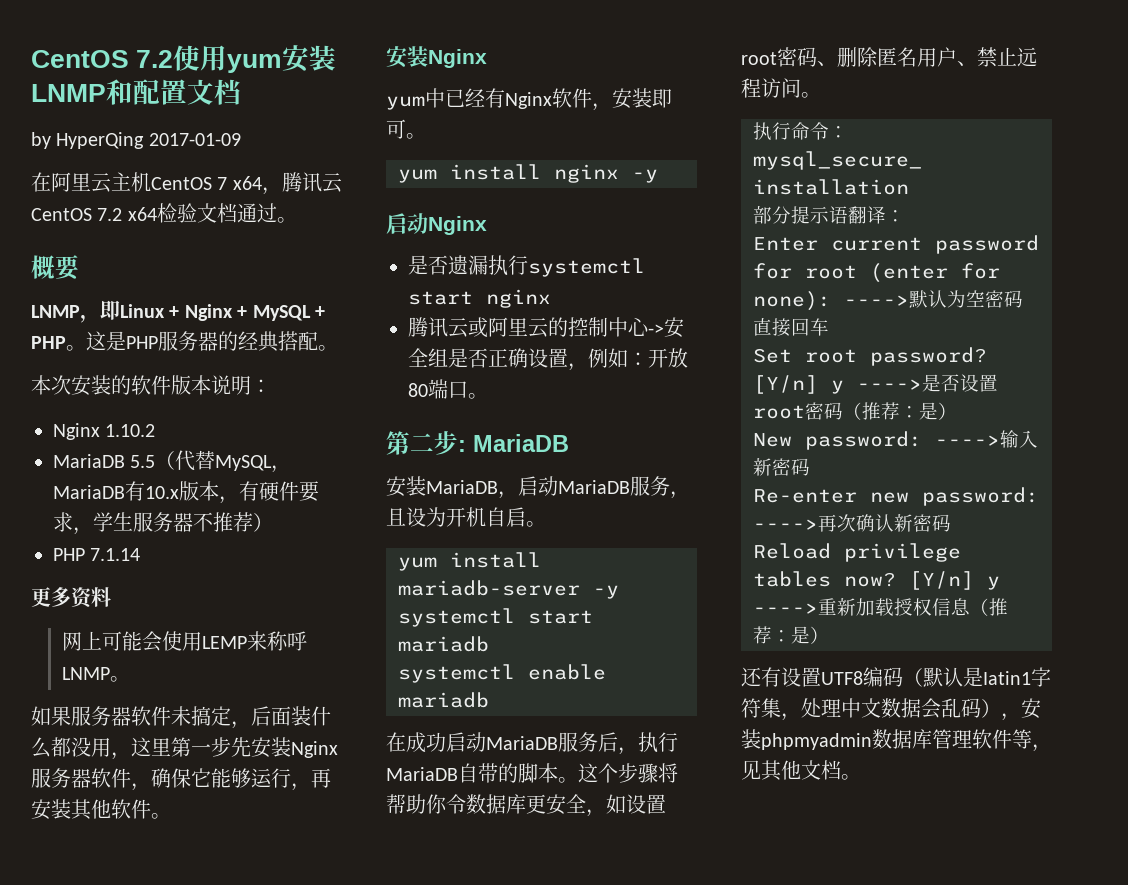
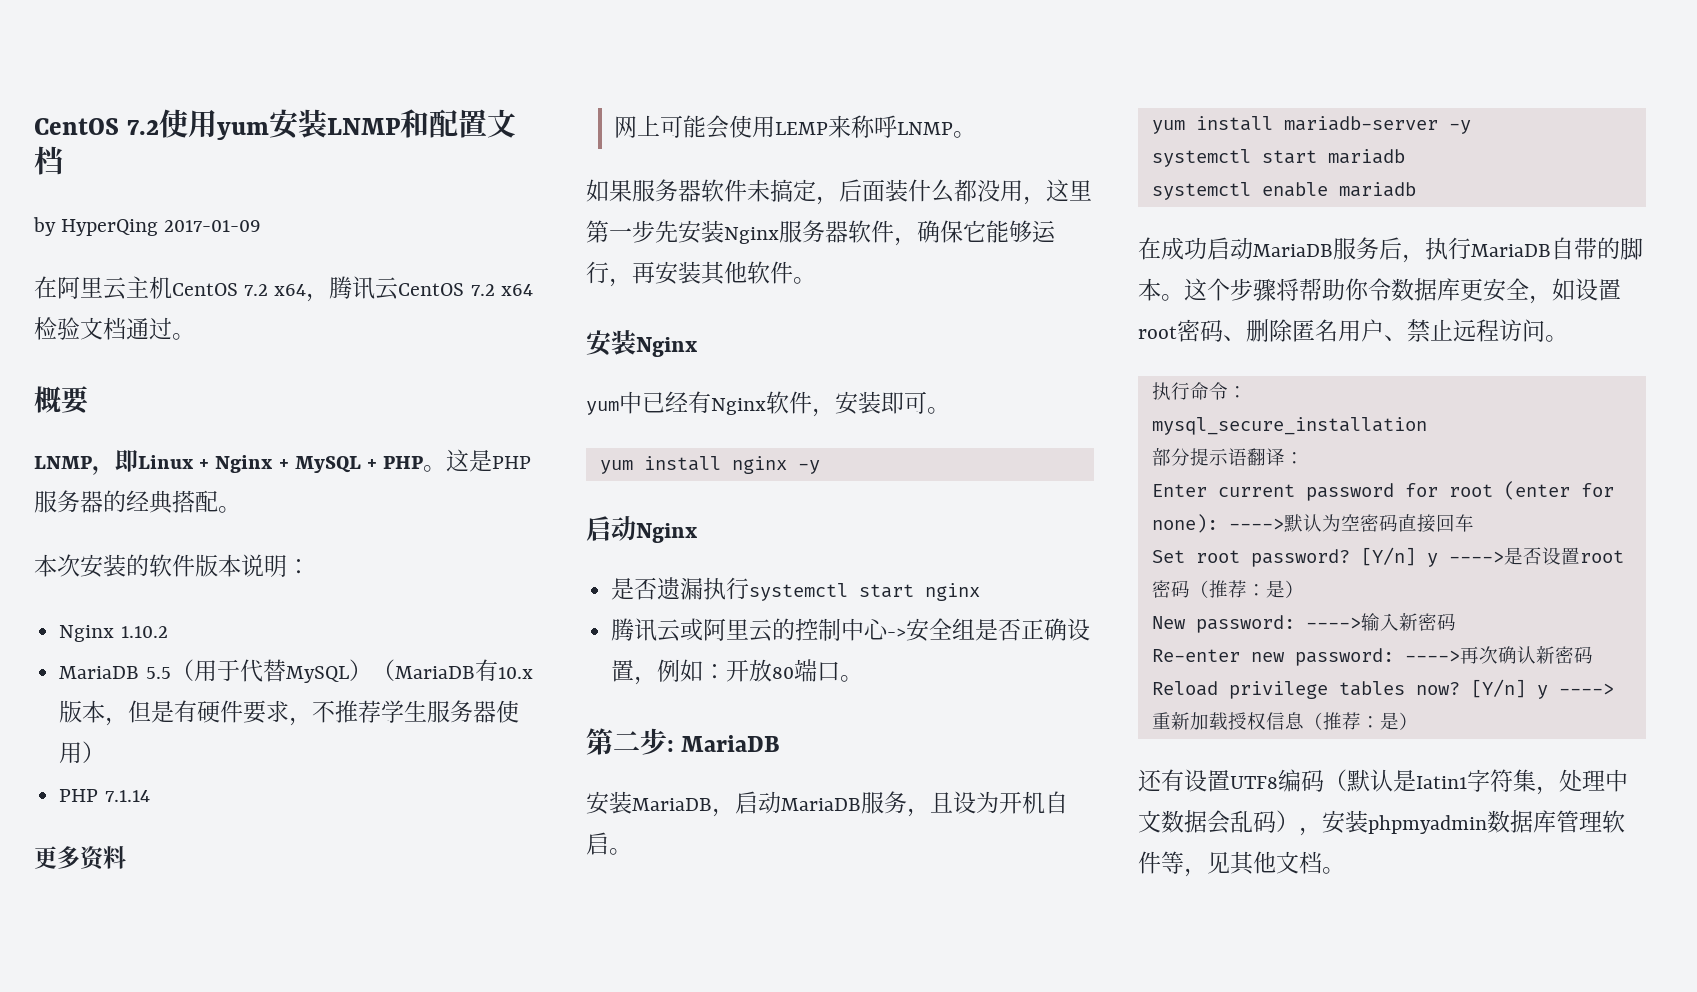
[217,177,228,190] 7 -> [244,284,269,296] 7.2
(176, 460) none -> [193,659,240,682] 用于
[271,465,292,473] ， -> [348,659,395,681] ）（
(239, 500) none -> [128,700,175,723] 但是
(93, 531) none -> [312,700,382,723] 不推荐
[193,512,253,532] 不推荐 -> [496,700,520,723] [59,742,83,764] 使用

